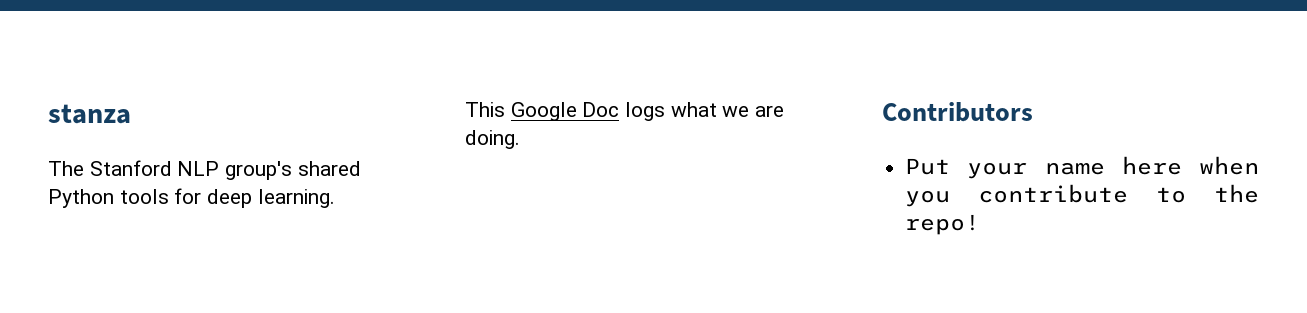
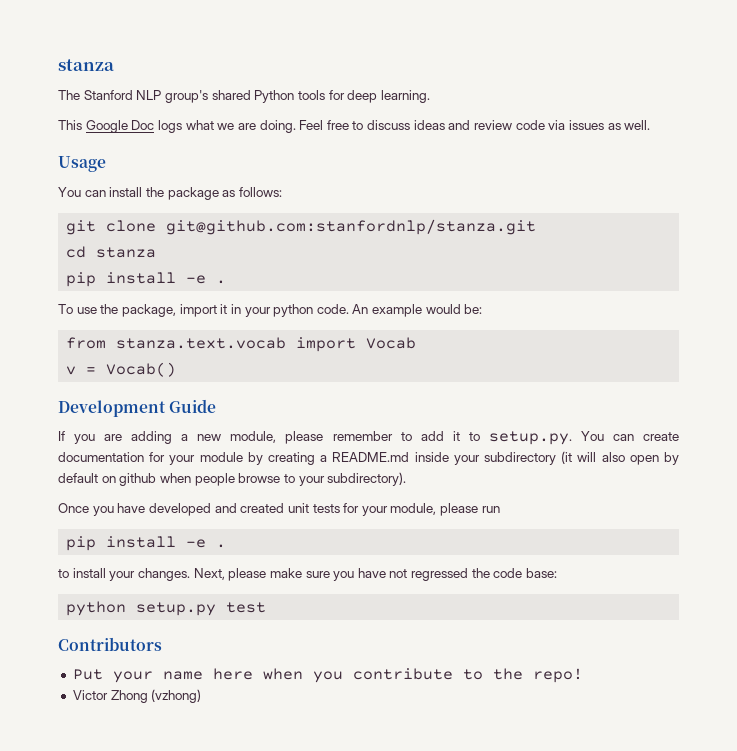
(520, 139) none -> [299,120,651,130] [58,156,106,172] [58,187,282,200] [66,219,537,235] [66,246,157,258] [66,272,227,287] [58,304,483,317] [66,337,417,352] [66,362,177,377] [58,399,217,417] [58,431,679,445] [58,451,680,465] [58,472,407,486] [58,503,500,516] [66,536,227,551] [58,568,558,581] [66,601,267,616] Feel free to discuss ideas and review code via issues as well. // Usage // You can install the package as follows: // git clone git@github.com:stanfordnlp/stanza.git // cd stanza // pip install -e . // To use the package, import it in your python code. An example would be: // from stanza.text.vocab import Vocab // v = Vocab() // Development Guide // If you are adding a new module, please remember to add it to setup.py. You can create documentation for your module by creating a README.md inside your subdirectory (it will also open by default on github when people browse to your subdirectory). // Once you have developed and created unit tests for your module, please run // pip install -e . // to install your changes. Next, please make sure you have not regressed the code base: // python setup.py test
(981, 224) none -> [72,689,202,703] // Victor Zhong (vzhong)

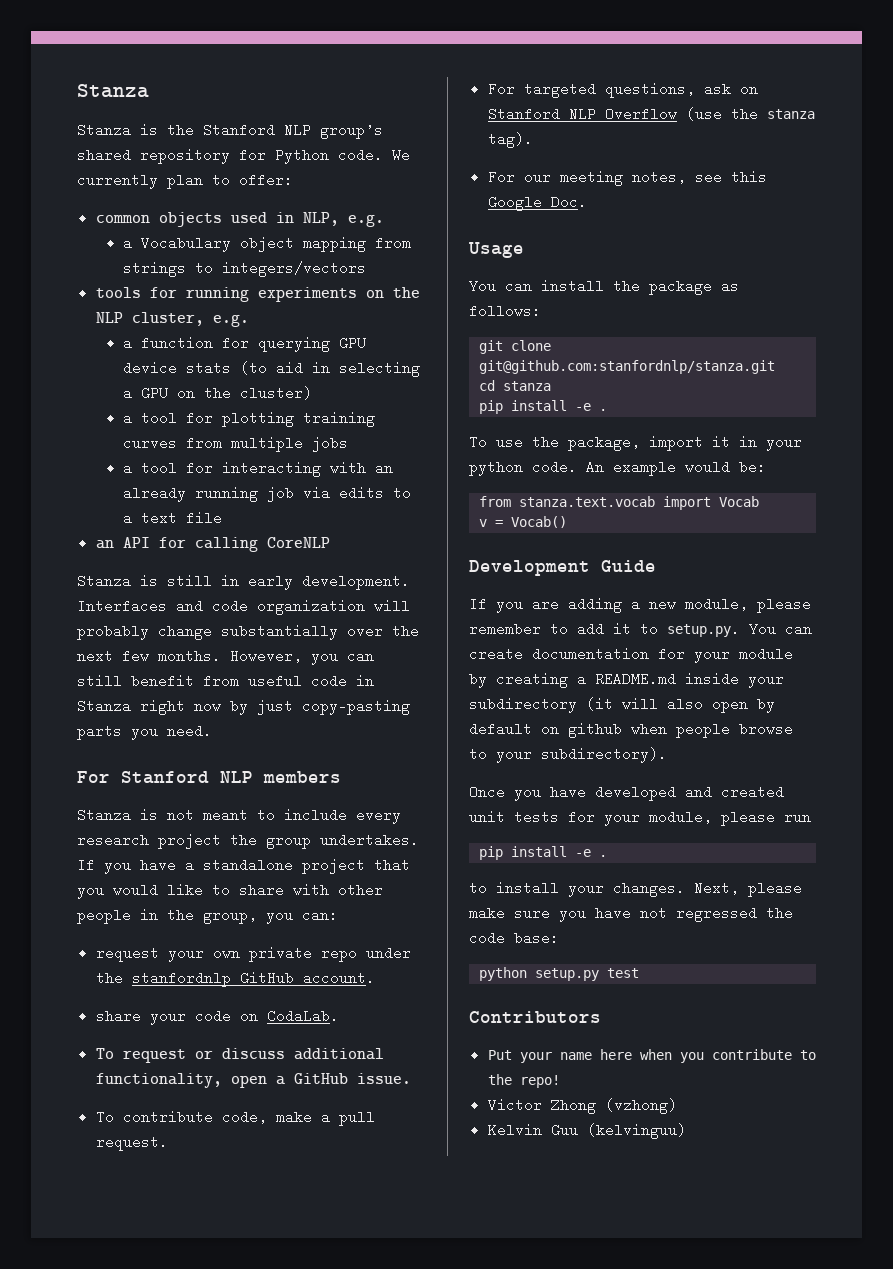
[58,59,114,71] [58,90,430,103] [58,120,651,133] stanza // The Stanford NLP group's shared Python tools for deep learning. // This Google Doc logs what we are doing. Feel free to discuss ideas and review code via issues as well. -> [77,84,149,98] [77,123,383,139] [77,148,410,164] [77,173,293,189] [95,212,384,227] [122,236,411,252] [122,261,366,277] [95,287,420,302] [95,312,249,327] [122,336,366,352] [122,361,420,377] [122,386,312,400] [122,411,375,427] [122,436,348,452] [122,461,393,477] [122,486,411,502] [122,511,222,525] [95,537,330,552] [77,574,410,590] [77,599,410,615] [77,624,419,640] [77,649,374,665] [77,674,374,688] [77,699,410,715] [77,724,212,740] [77,771,341,784] [77,808,401,824] [77,833,419,849] [77,858,410,874] [77,883,383,899] [77,908,338,924] [95,946,411,962] [95,971,375,987] [95,1009,339,1025] [95,1048,384,1063] [95,1073,411,1088] [95,1110,375,1126] [95,1135,168,1151] [487,82,758,98] [487,107,815,121] [487,132,533,148] [487,170,767,186] [487,195,587,211] Stanza // Stanza is the Stanford NLP group’s shared repository for Python code. We currently plan to offer: // common objects used in NLP, e.g. // a Vocabulary object mapping from strings to integers/vectors // tools for running experiments on the NLP cluster, e.g. // a function for querying GPU device stats (to aid in selecting a GPU on the cluster) // a tool for plotting training curves from multiple jobs // a tool for interacting with an already running job via edits to a text file // an API for calling CoreNLP // Stanza is still in early development. Interfaces and code organization will probably change substantially over the next few months. However, you can still benefit from useful code in Stanza right now by just copy-pasting parts you need. // For Stanford NLP members // Stanza is not meant to include every research project the group undertakes. If you have a standalone project that you would like to share with other people in the group, you can: // request your own private repo under the stanfordnlp GitHub account. // share your code on CodaLab. // To request or discuss additional functionality, open a GitHub issue. // To contribute code, make a pull request. // For targeted questions, ask on Stanford NLP Overflow (use the stanza tag). // For our meeting notes, see this Google Doc.
(202, 696) none -> [487,1123,686,1139] // Kelvin Guu (kelvinguu)

